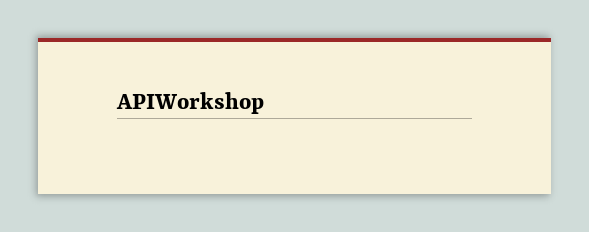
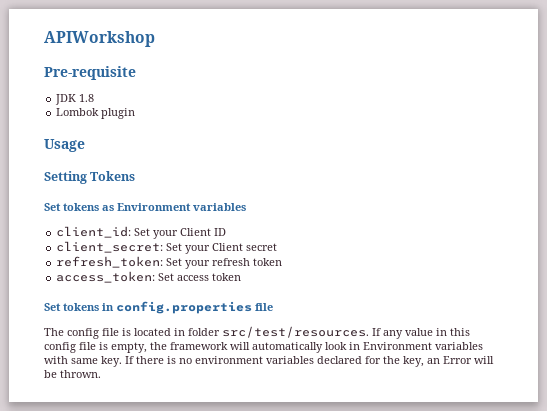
(264, 103) none -> [44,66,136,80] [55,94,95,105] [56,108,136,119] [44,139,85,152] [44,171,136,184] [44,203,246,211] [56,226,227,239] [56,241,278,254] [56,256,283,269] [56,271,242,283] [44,301,273,314] [44,326,470,339] [44,342,483,353] [44,356,494,367] [44,370,101,378] // Pre-requisite // JDK 1.8 // Lombok plugin // Usage // Setting Tokens // Set tokens as Environment variables // client_id: Set your Client ID // client_secret: Set your Client secret // refresh_token: Set your refresh token // access_token: Set access token // Set tokens in config.properties file // The config file is located in folder src/test/resources. If any value in this config file is empty, the framework will automatically look in Environment variables with same key. If there is no environment variables declared for the key, an Error will be thrown.

